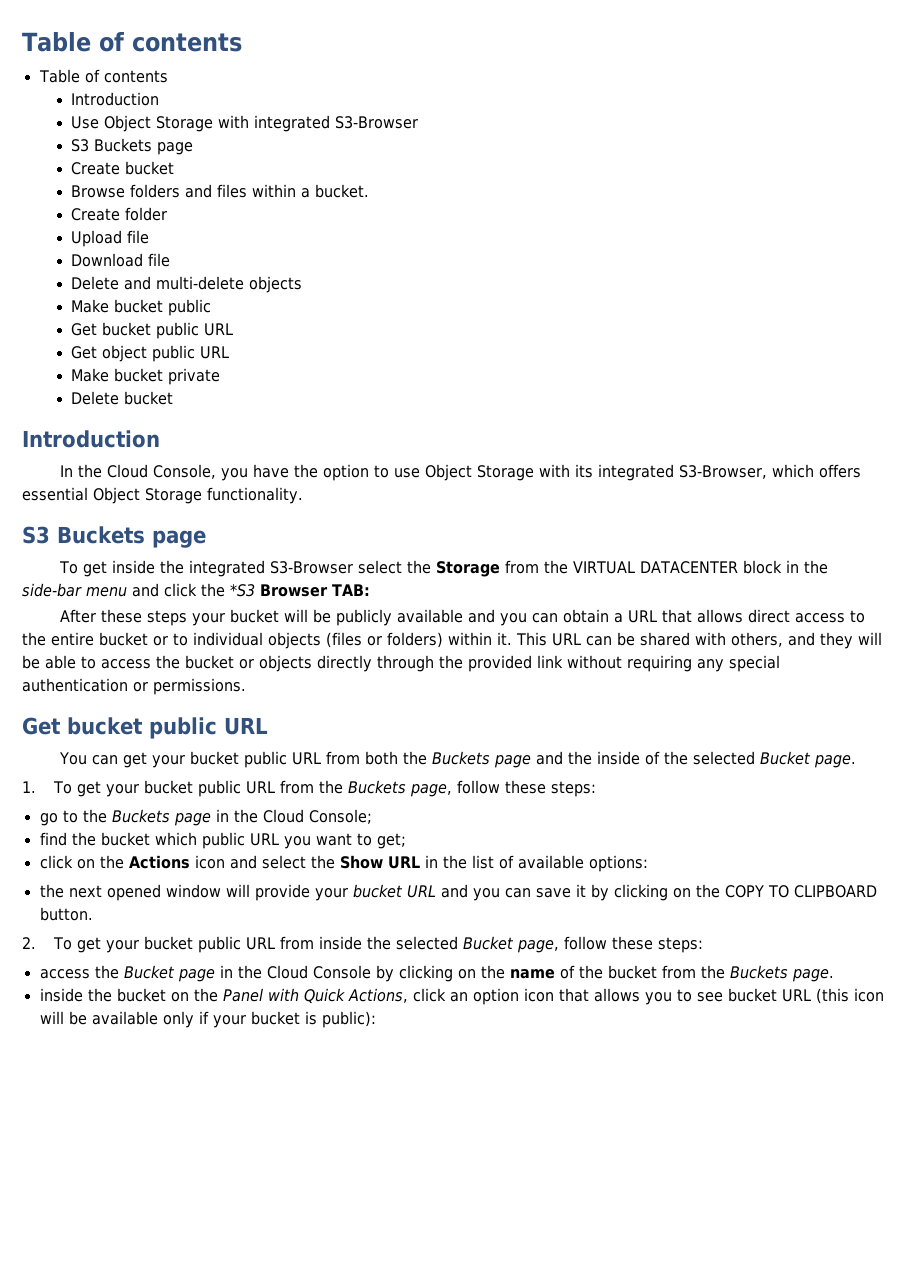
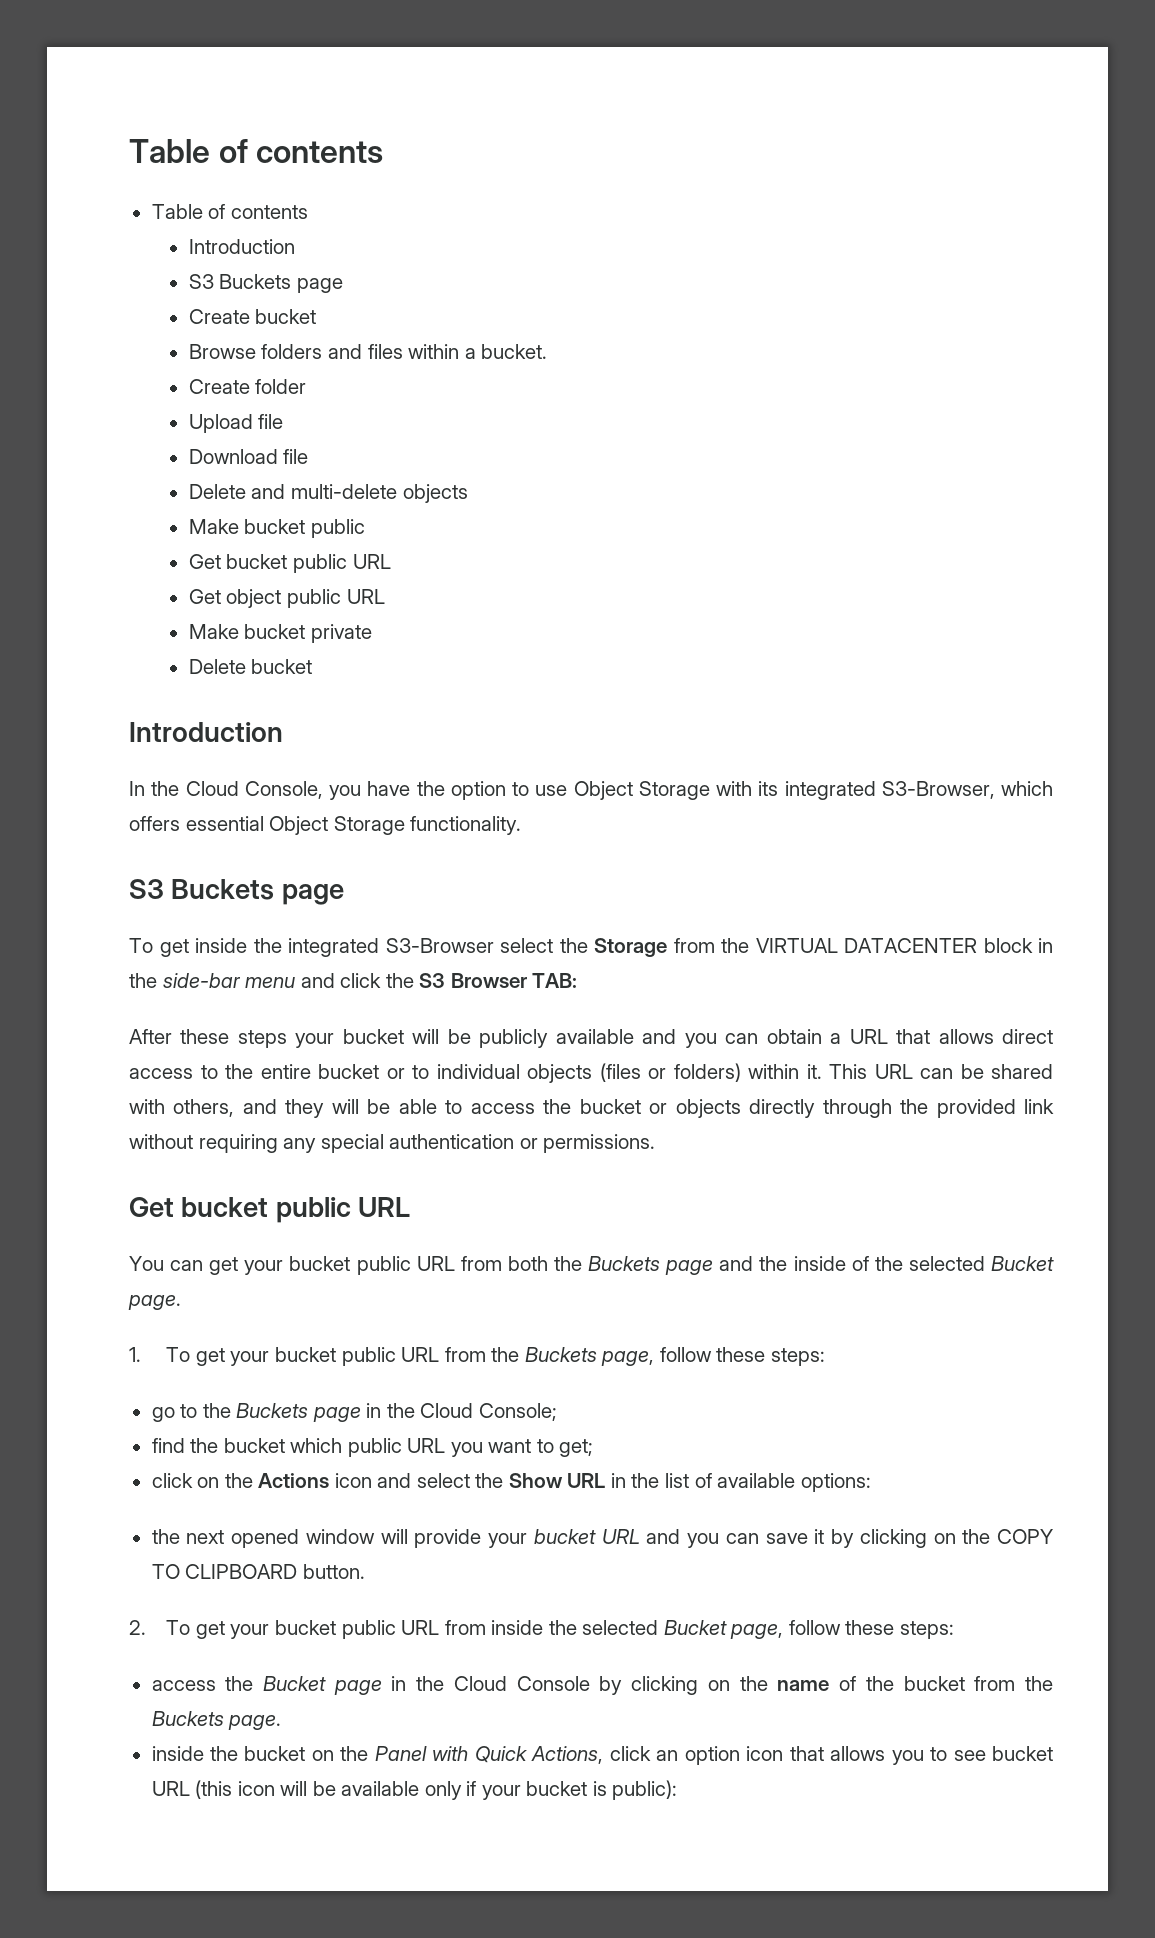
[71,115,419,132] // Use Object Storage with integrated S3-Browser -> (295, 246) none
[230,584,255,597] *S3 -> [419,973,446,988] S3

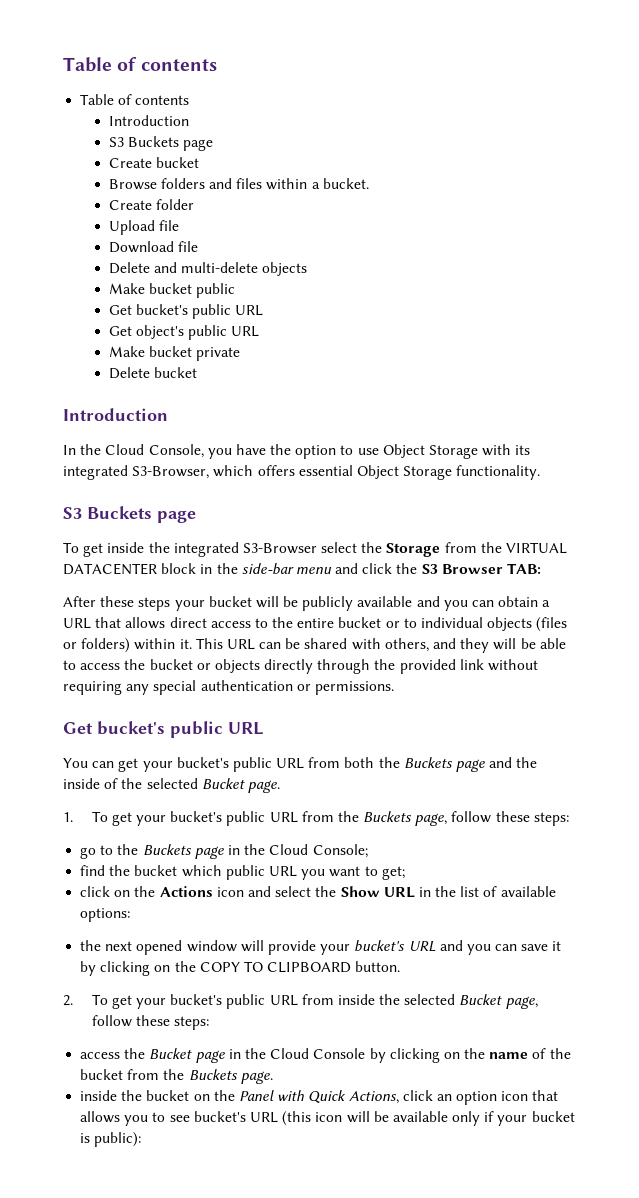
[226,554,288,569] bucket -> [135,304,188,315] bucket's
[226,589,282,608] object -> [135,325,184,339] object's
[181,1197,269,1217] bucket -> [97,721,165,735] bucket's
[289,1256,351,1271] bucket -> [176,757,229,768] bucket's
[274,1347,336,1362] bucket -> [170,811,223,822] bucket's
[533,1529,596,1544] bucket -> [354,940,406,952] bucket's
[274,1620,336,1635] bucket -> [170,994,223,1005] bucket's
[991,1746,1053,1761] bucket -> [193,1111,246,1122] bucket's

